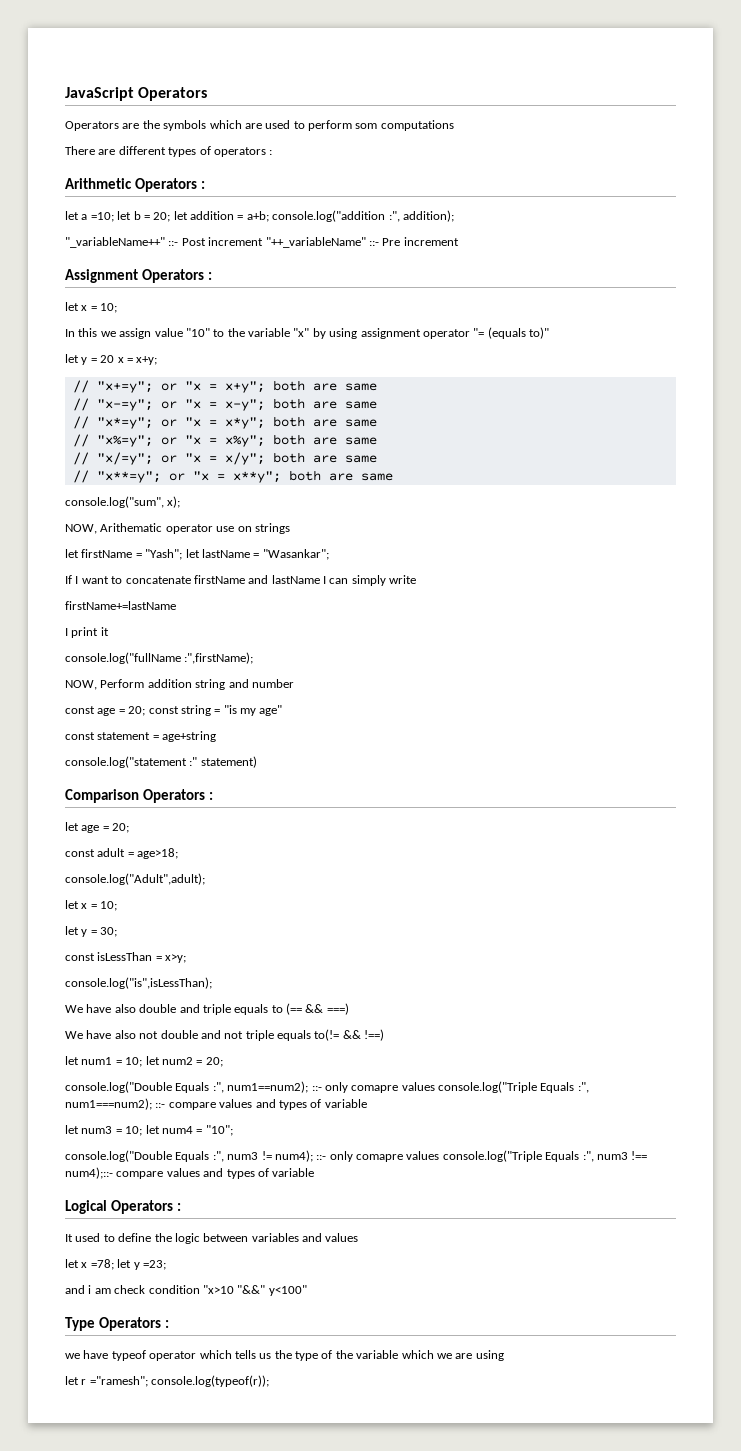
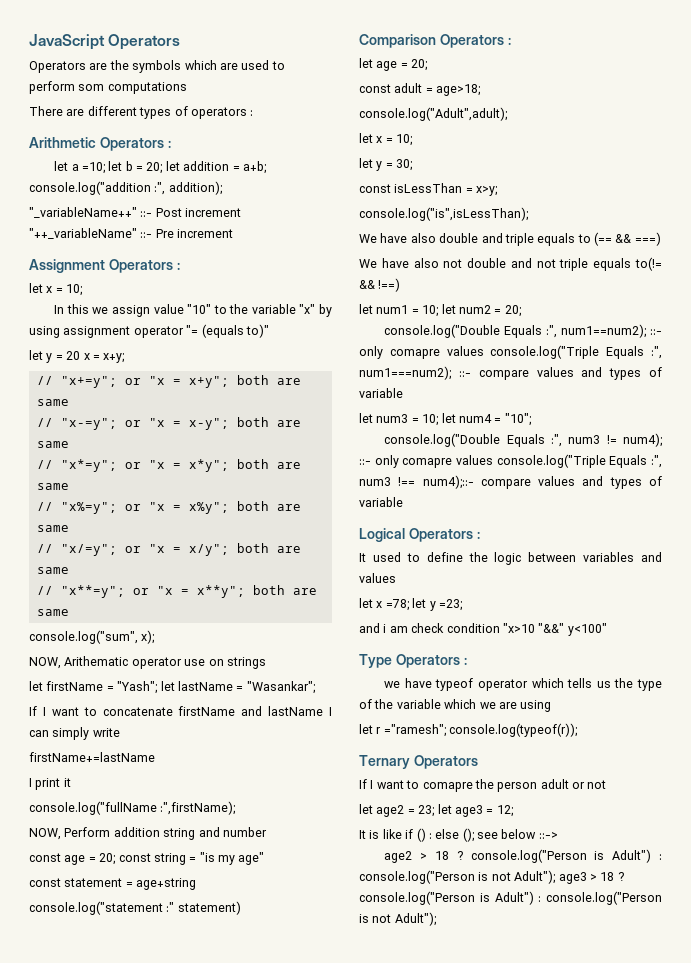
(270, 1381) none -> [359,755,478,769] [359,779,607,792] [359,804,513,817] [359,828,558,842] [384,849,662,863] [359,870,624,884] [359,891,662,905] [359,912,436,926] // Ternary Operators // If I want to comapre the person adult or not // let age2 = 23; let age3 = 12; // It is like if () : else (); see below ::-> // age2 > 18 ? console.log("Person is Adult") : console.log("Person is not Adult"); age3 > 18 ? console.log("Person is Adult") : console.log("Person is not Adult");

